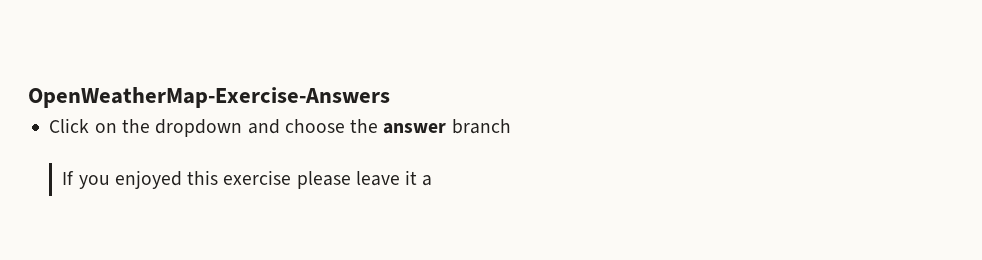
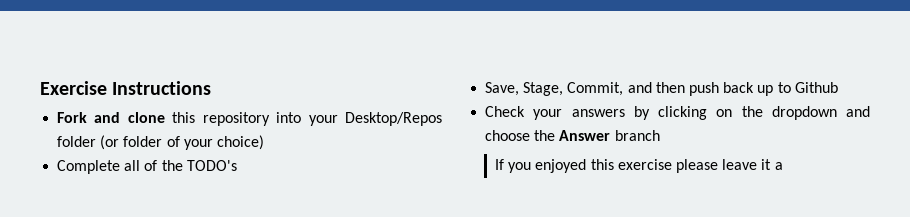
[28,87,390,108] [49,118,90,133] OpenWeatherMap-Exercise-Answers // Click -> [40,81,212,95] [57,112,442,126] [57,135,264,150] [57,160,237,174] [485,82,838,96] [485,106,708,120] Exercise Instructions // Fork and clone this repository into your Desktop/Repos folder (or folder of your choice) // Complete all of the TODO's // Save, Stage, Commit, and then push back up to Github // Check your answers by clicking
[383,123,447,134] answer -> [559,130,611,141] Answer

